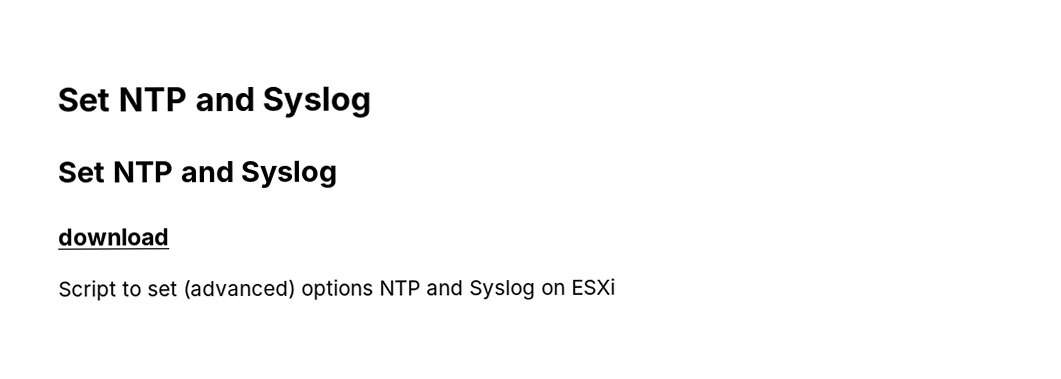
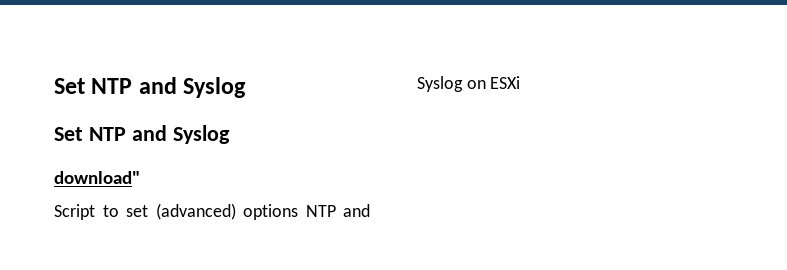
[58,228,170,246] download -> [54,171,140,184] download"

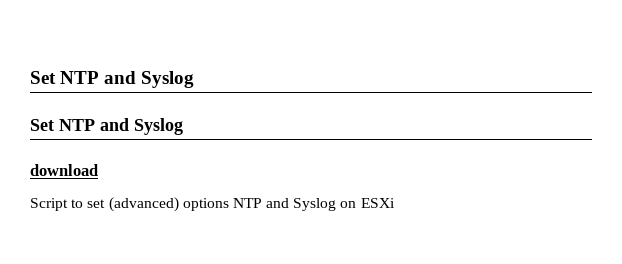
[54,171,140,184] download" -> [30,164,98,176] download

